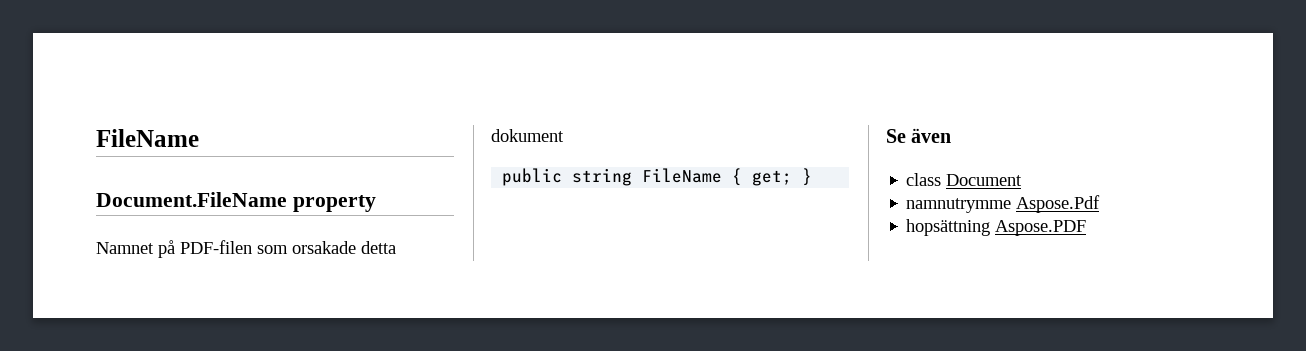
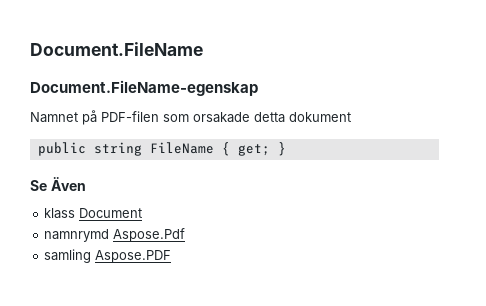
[96,129,199,147] [96,192,376,212] FileName // Document.FileName property -> [30,42,203,56] [30,80,258,96] Document.FileName // Document.FileName-egenskap
[911,128,952,143] [906,173,942,186] även // class -> [50,177,86,191] [44,208,76,219] Även // klass
[906,198,1012,213] namnutrymme -> [44,229,110,242] namnrymd
[906,219,991,236] hopsättning -> [44,249,92,263] samling

